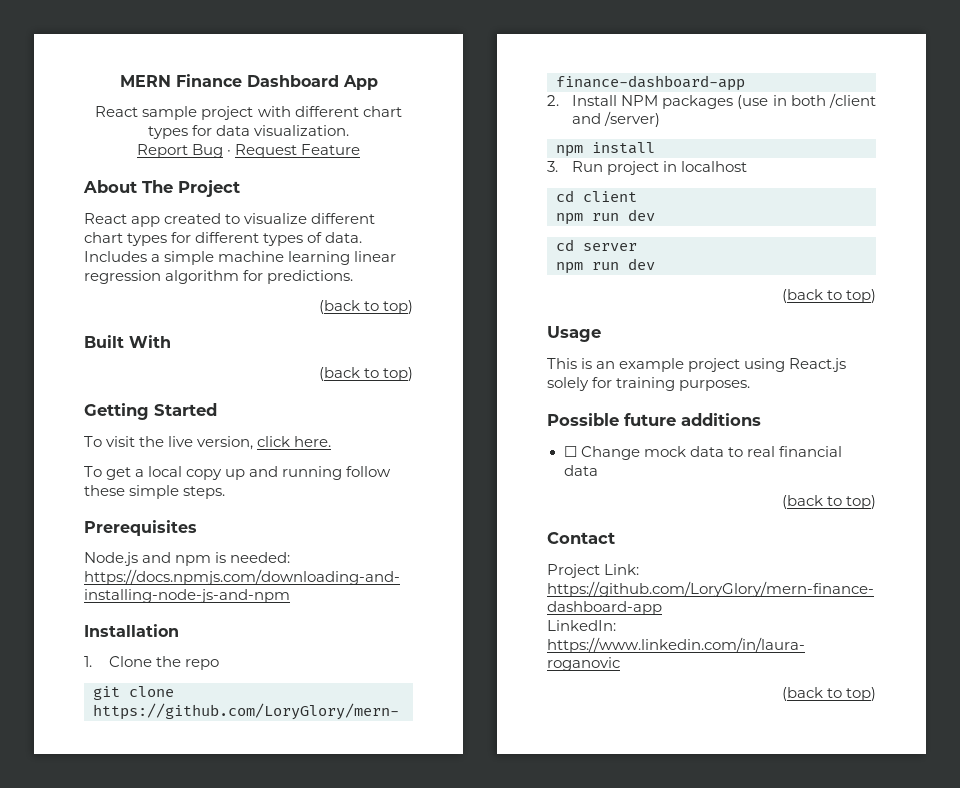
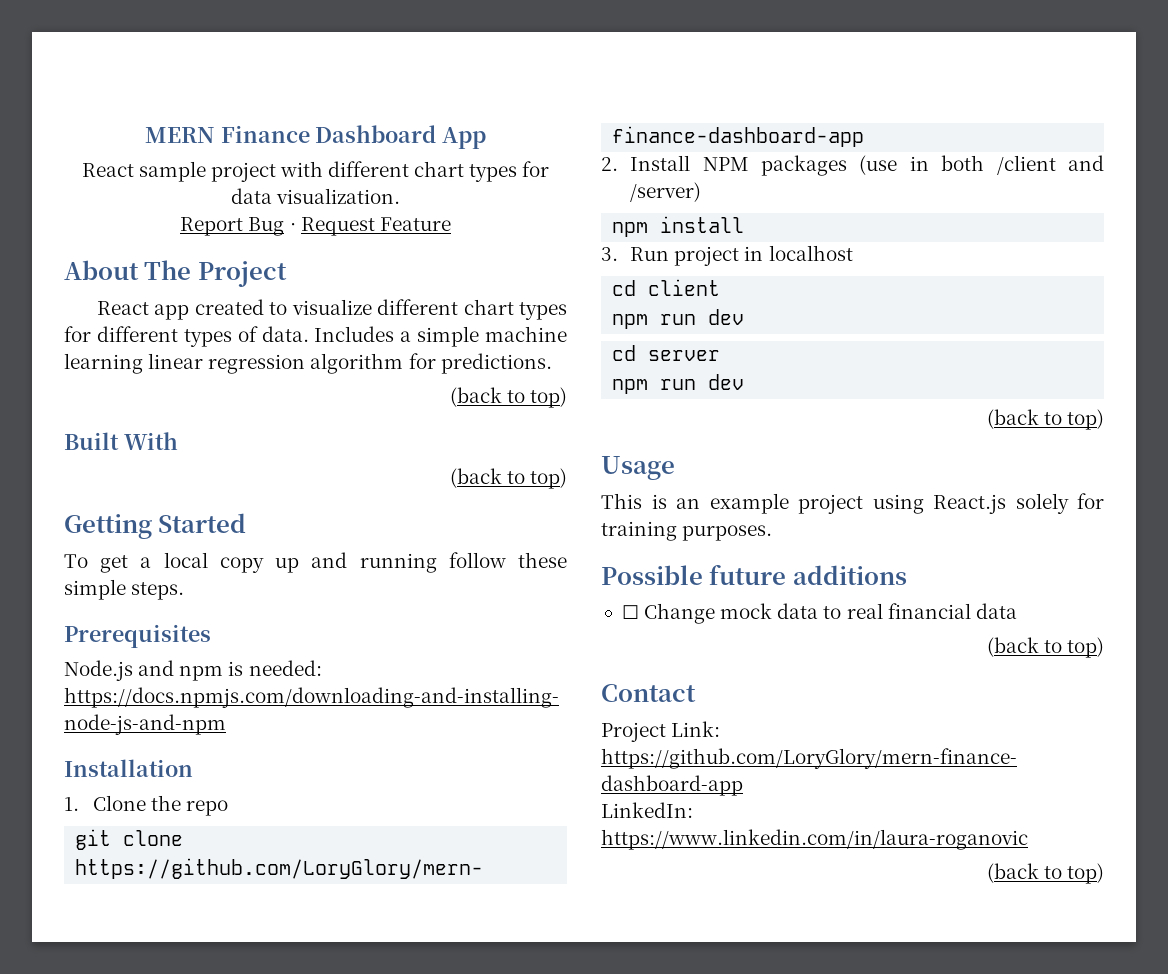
[84,436,332,450] // To visit the live version, click here. -> (247, 523) none

